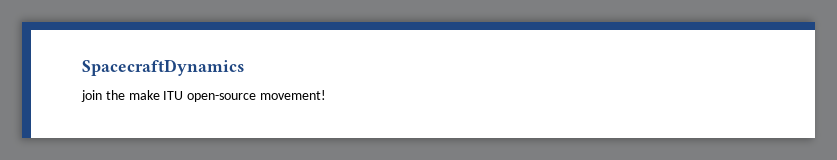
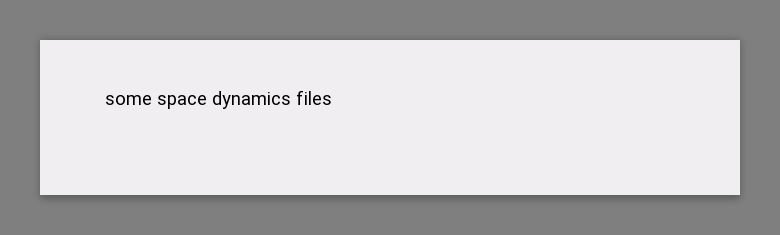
[82,59,244,76] [81,90,326,102] SpacecraftDynamics // join the make ITU open-source movement! -> [105,90,332,109] some space dynamics files

